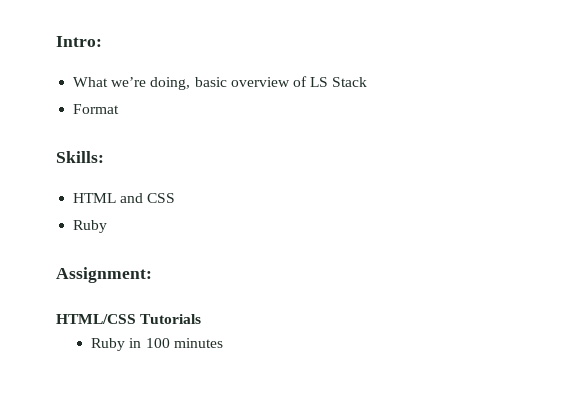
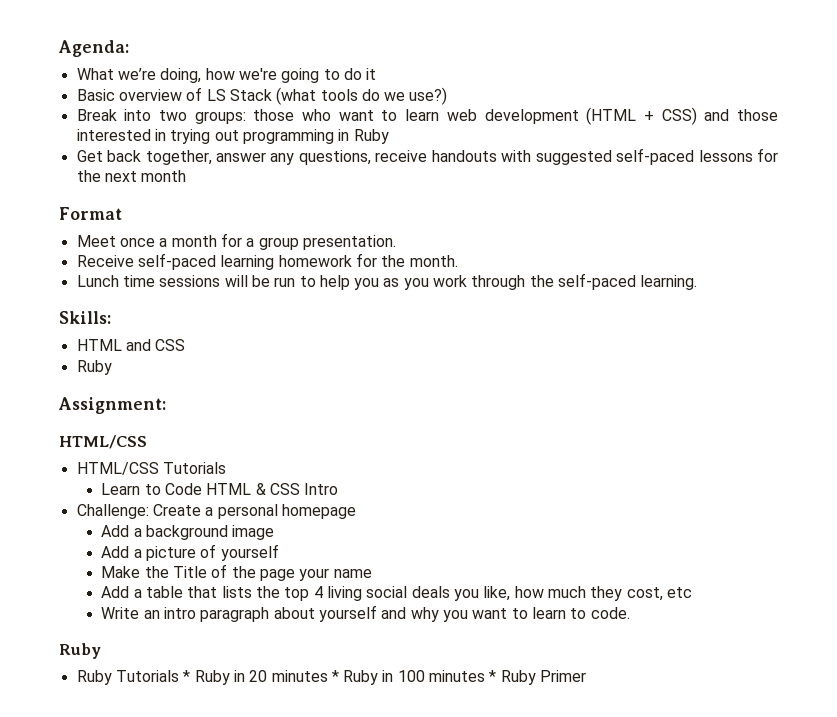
[56,36,102,47] Intro: -> [58,40,129,57] Agenda:
[194,76,368,87] [73,104,120,114] basic overview of LS Stack // Format -> [205,68,377,83] [76,87,448,105] [76,107,779,125] [76,129,389,144] [76,148,779,165] [76,170,187,182] [59,207,122,220] [76,233,396,250] [76,253,458,270] [76,273,698,290] how we're going to do it // Basic overview of LS Stack (what tools do we use?) // Break into two groups: those who want to learn web development (HTML + CSS) and those interested in trying out programming in Ruby // Get back together, answer any questions, receive handouts with suggested self-paced lessons for the next month // Format // Meet once a month for a group presentation. // Receive self-paced learning homework for the month. // Lunch time sessions will be run to help you as you work through the self-paced learning.
(136, 319) none -> [76,462,159,475] // HTML/CSS
(202, 319) none -> [101,483,339,495] [76,504,356,519] [101,525,275,540] [101,544,279,561] [101,564,372,581] [101,586,692,601] [101,605,630,622] [59,643,101,659] [76,670,339,685] Learn to Code HTML & CSS Intro // Challenge: Create a personal homepage // Add a background image // Add a picture of yourself // Make the Title of the page your name // Add a table that lists the top 4 living social deals you like, how much they cost, etc // Write an intro paragraph about yourself and why you want to learn to code. // Ruby // Ruby Tutorials * Ruby in 20 minutes *
(223, 343) none -> [489,670,587,685] * Ruby Primer

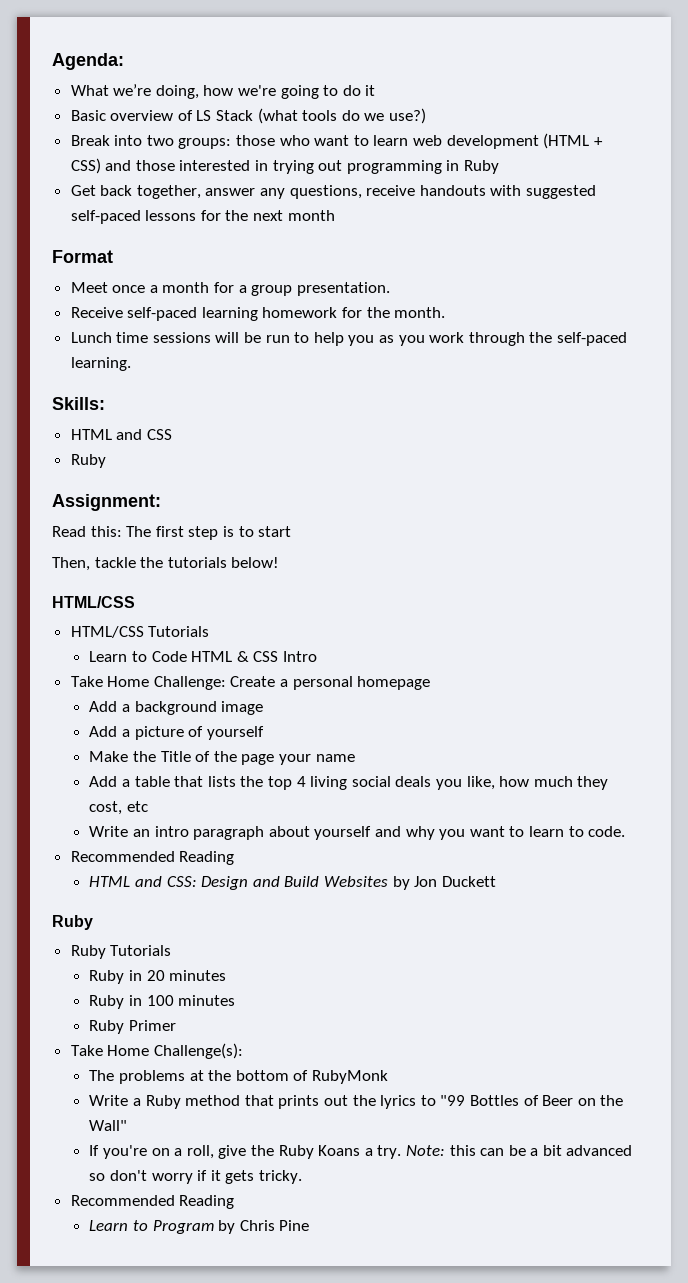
(166, 405) none -> [52,526,292,540] [52,557,280,571] // Read this: The first step is to start // Then, tackle the tutorials below!
(339, 489) none -> [70,676,150,687] Take Home
(630, 613) none -> [70,851,235,865] [89,876,496,890] // Recommended Reading // HTML and CSS: Design and Build Websites by Jon Duckett
[183,670,191,682] * -> (172, 950) //
[331,670,339,682] * -> (227, 975) //
[489,670,497,682] * -> (236, 1000) //
(587, 676) none -> [70,1043,243,1059] [89,1070,388,1084] [89,1095,624,1109] [89,1120,128,1131] [89,1145,633,1159] [89,1170,302,1184] [70,1195,235,1209] [89,1220,310,1234] // Take Home Challenge(s): // The problems at the bottom of RubyMonk // Write a Ruby method that prints out the lyrics to "99 Bottles of Beer on the Wall" // If you're on a roll, give the Ruby Koans a try. Note: this can be a bit advanced so don't worry if it gets tricky. // Recommended Reading // Learn to Program by Chris Pine

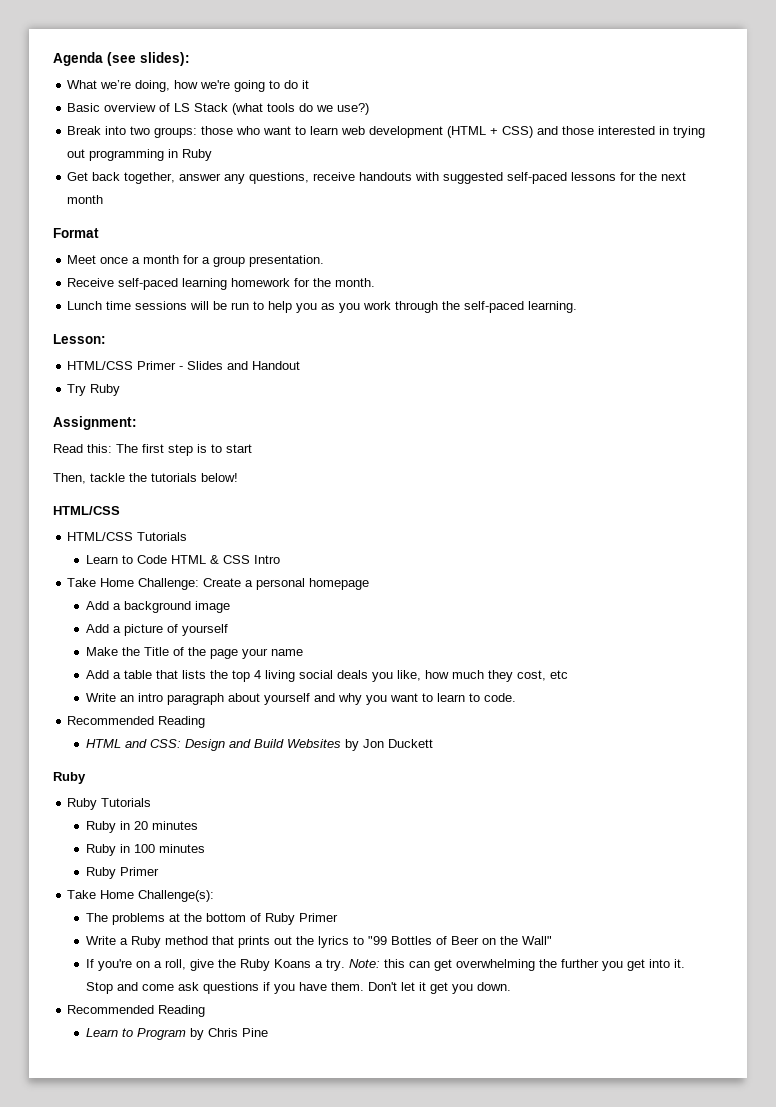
[52,53,124,70] Agenda: -> [53,52,190,66] Agenda (see slides):
[52,397,105,410] [70,429,172,440] Skills: // HTML and CSS // -> [53,334,106,344] [67,361,301,370] [67,384,87,396] Lesson: // HTML/CSS Primer - Slides and Handout // Try
[311,1070,388,1084] RubyMonk -> [265,913,339,925] Ruby Primer
[508,1145,633,1156] [89,1170,302,1184] be a bit advanced so don't worry if it gets tricky. -> [434,959,686,971] [86,982,512,994] get overwhelming the further you get into it. Stop and come ask questions if you have them. Don't let it get you down.

